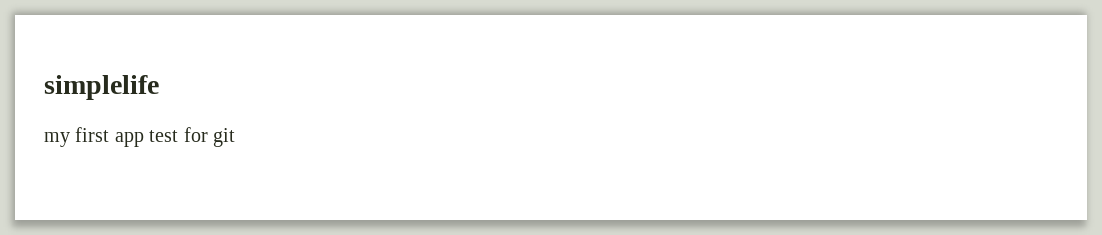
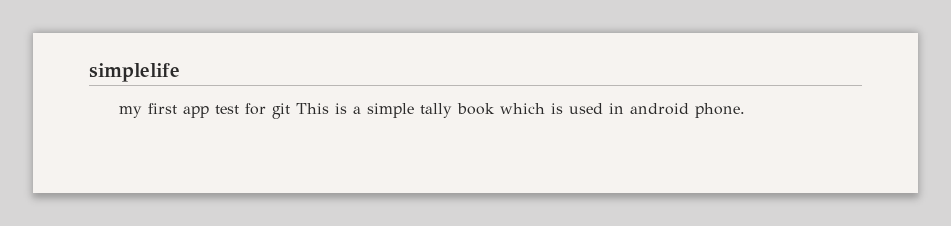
(236, 137) none -> [295,103,745,118] This is a simple tally book which is used in android phone.

